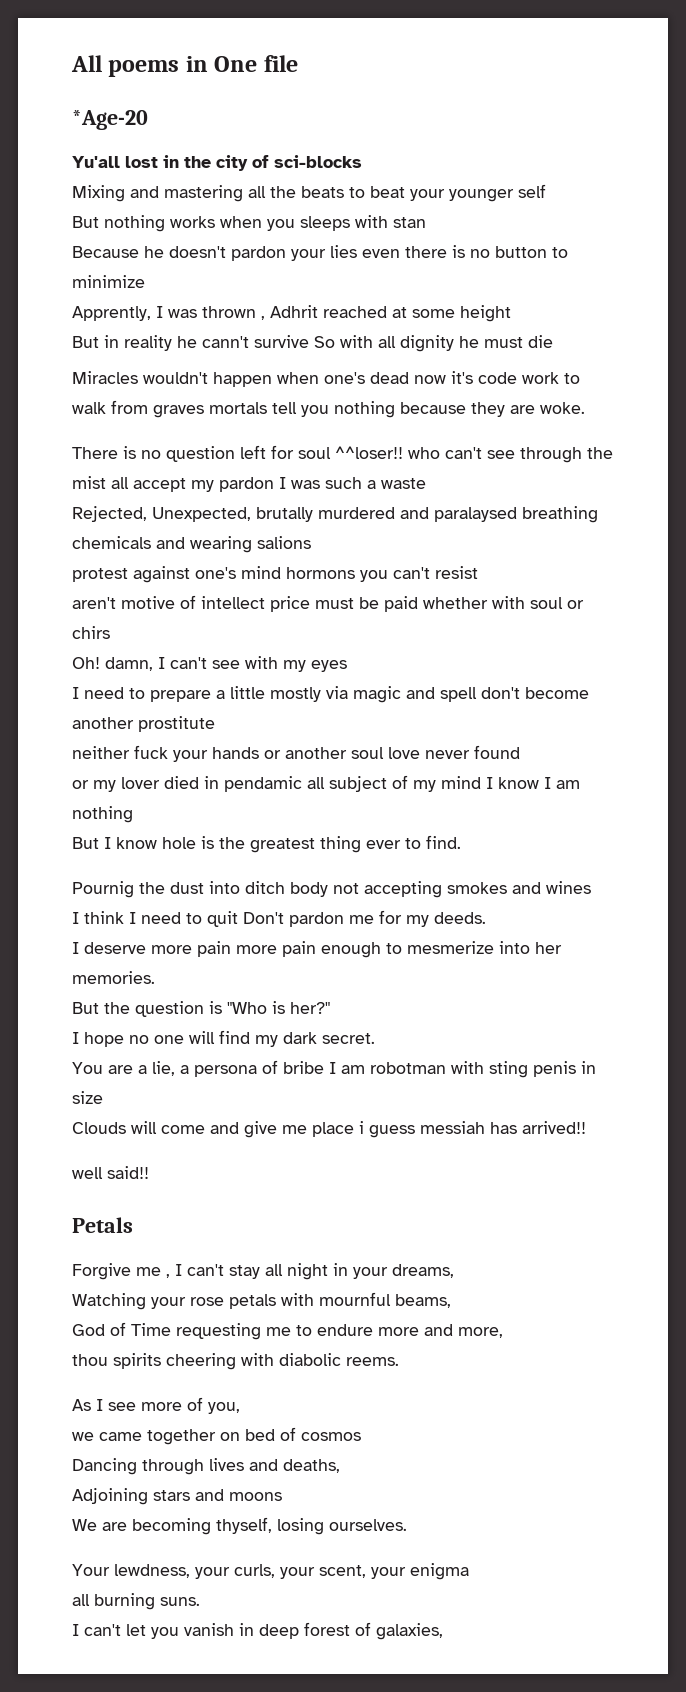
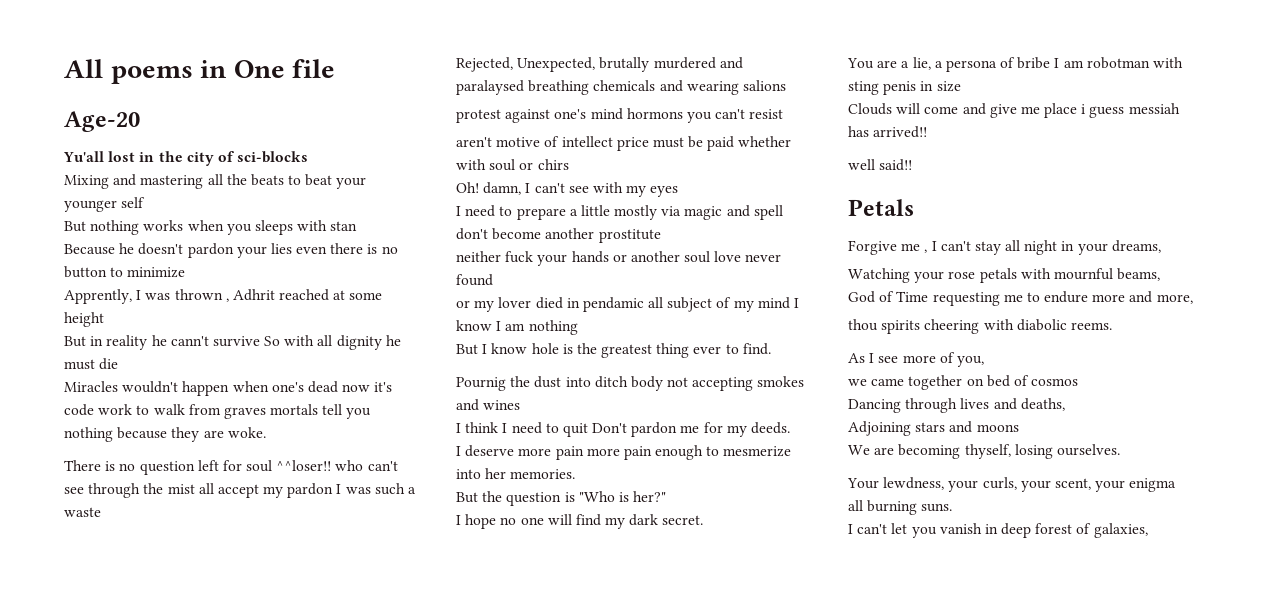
[72,110,148,130] *Age-20 -> [64,111,140,132] Age-20

